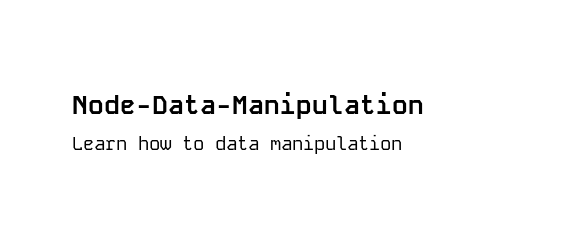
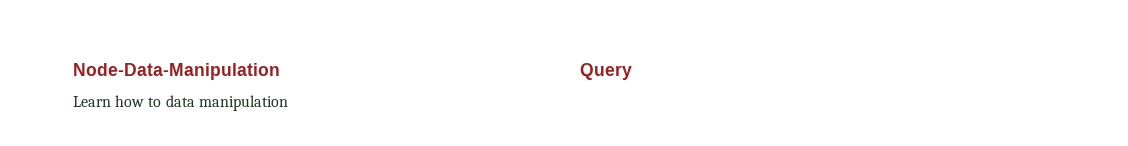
(402, 144) none -> [580,63,632,80] // Query

